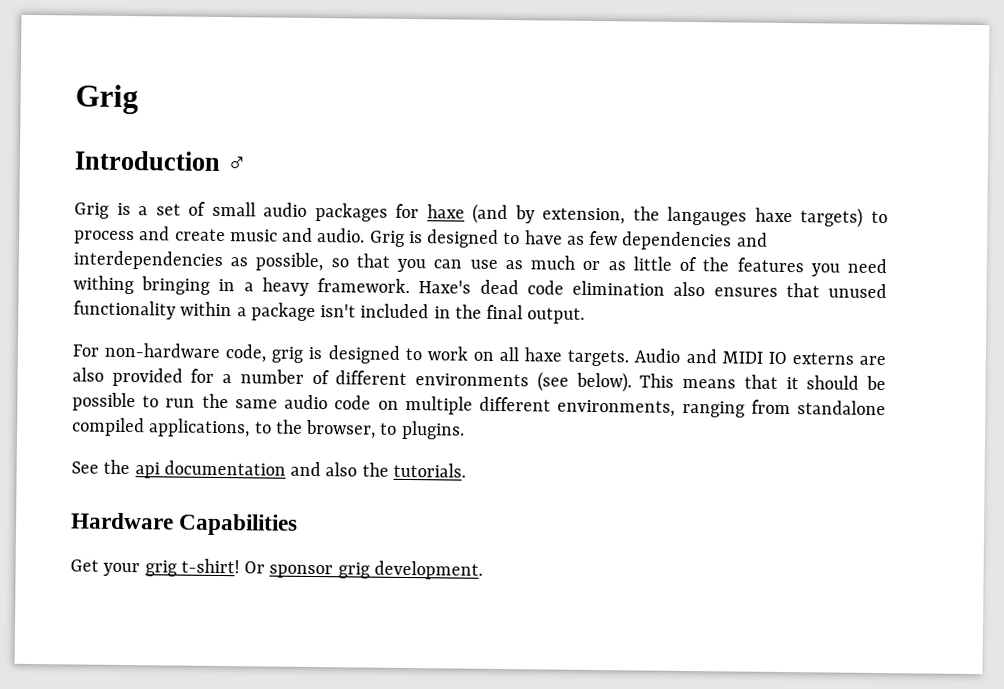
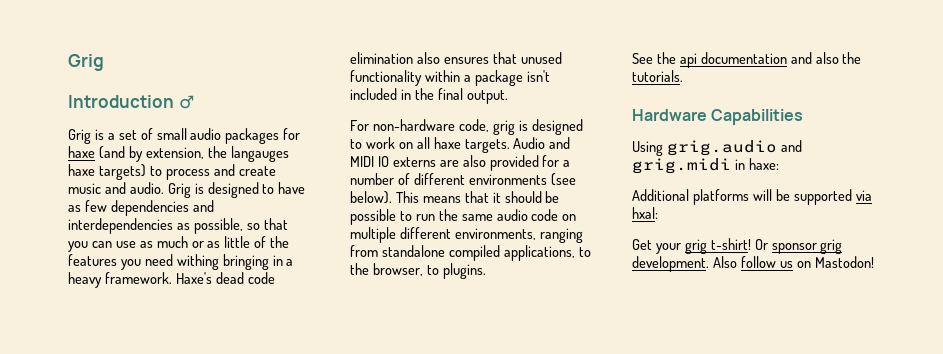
(299, 524) none -> [632,140,802,156] [632,158,779,174] [632,189,872,205] [632,207,658,219] // Using grig.audio and grig.midi in haxe: // Additional platforms will be supported via hxal:
(483, 570) none -> [712,256,874,268] Also follow us on Mastodon!

